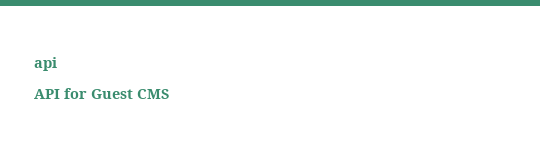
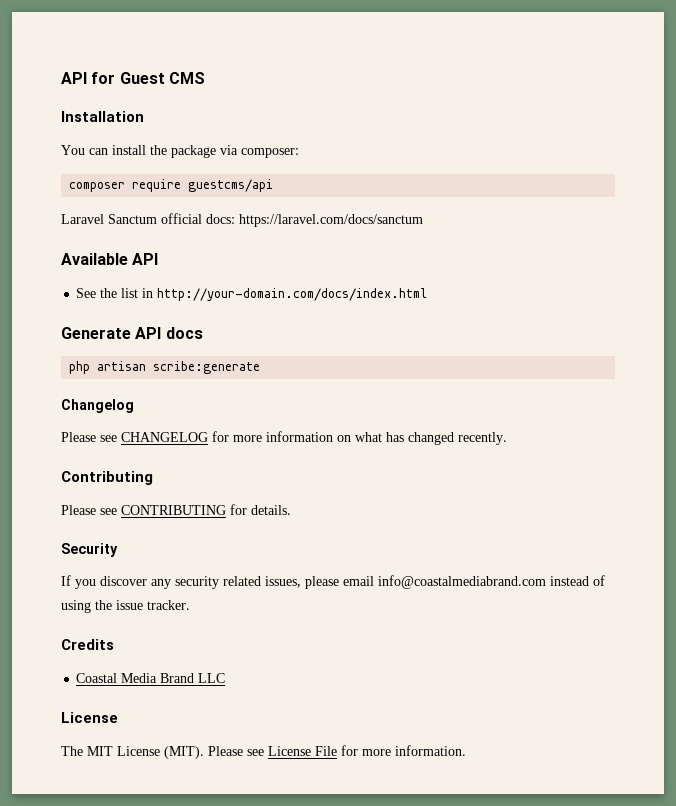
[34,57,57,71] api // -> (61, 78) none
(170, 94) none -> [61,111,144,122] [61,145,299,158] [69,179,274,192] [61,213,423,227] [61,253,159,265] [76,288,428,301] [61,327,203,339] [69,361,261,374] [61,399,134,413] [61,431,507,445] [61,471,153,485] [61,504,291,515] [61,543,118,557] [61,575,605,589] [61,600,190,613] [61,639,114,650] [76,673,226,683] [61,712,118,723] [61,745,466,759] // Installation // You can install the package via composer: // composer require guestcms/api // Laravel Sanctum official docs: https://laravel.com/docs/sanctum // Available API // See the list in http://your-domain.com/docs/index.html // Generate API docs // php artisan scribe:generate // Changelog // Please see CHANGELOG for more information on what has changed recently. // Contributing // Please see CONTRIBUTING for details. // Security // If you discover any security related issues, please email info@coastalmediabrand.com instead of using the issue tracker. // Credits // Coastal Media Brand LLC // License // The MIT License (MIT). Please see License File for more information.

